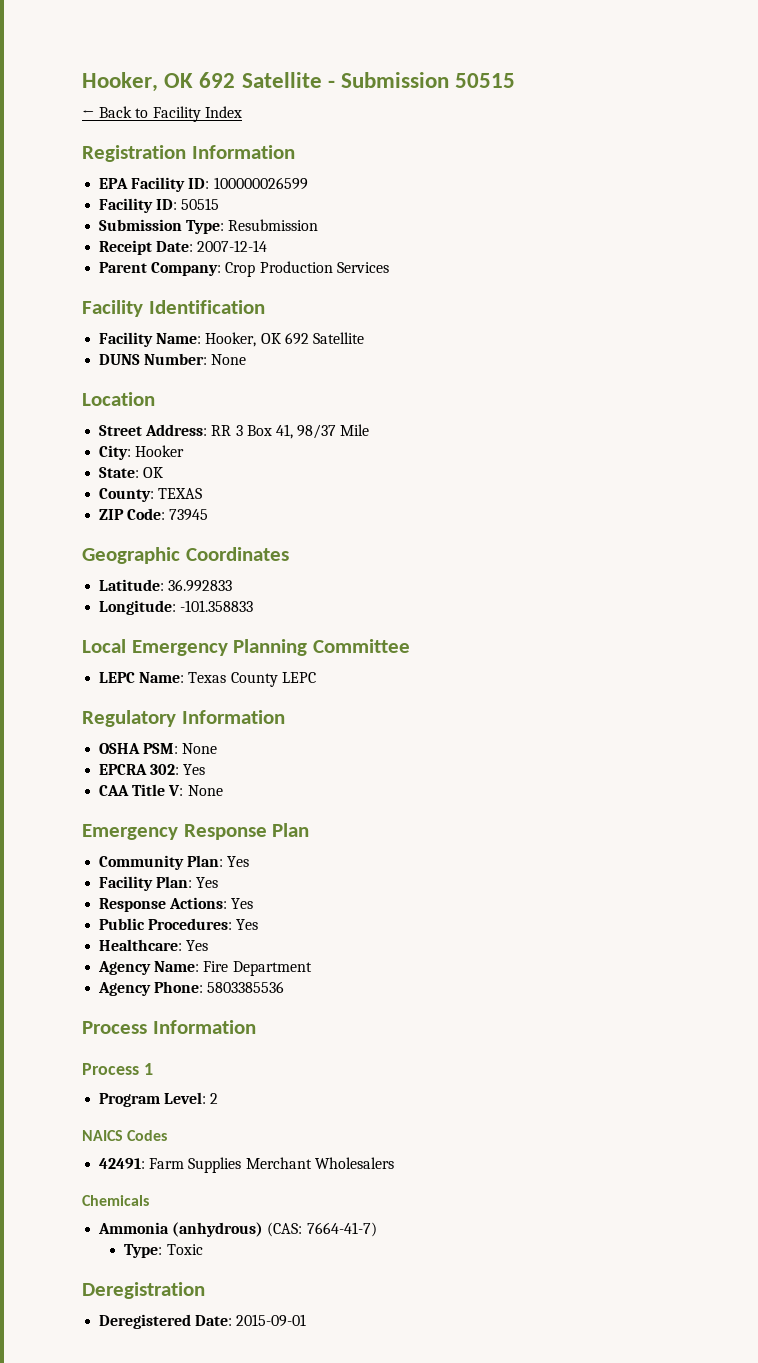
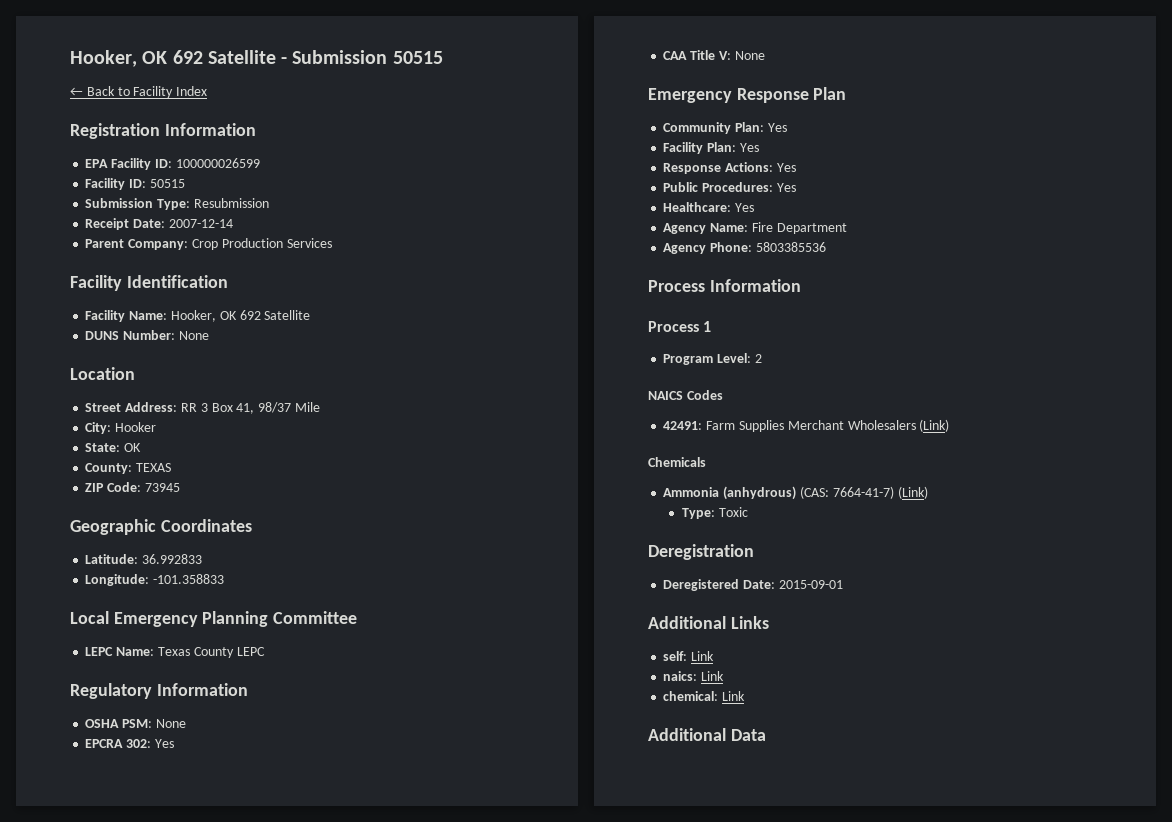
(394, 1163) none -> [919,419,950,432] (Link)
(377, 1229) none -> [897,486,928,499] (Link)
(307, 1320) none -> [648,616,769,629] [663,651,715,661] [663,671,725,681] [663,691,746,701] [648,728,766,741] // Additional Links // self: Link // naics: Link // chemical: Link // Additional Data

